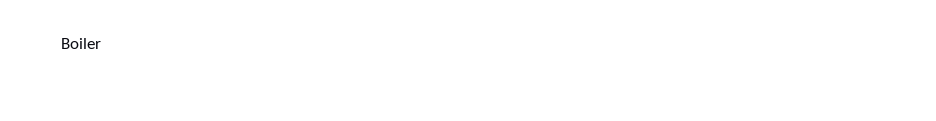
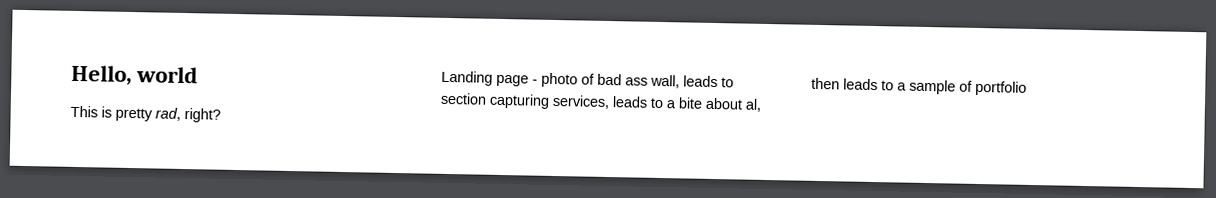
[61,38,101,49] Boiler -> [71,64,199,86] [70,105,221,123] [441,70,734,89] [440,92,762,112] [811,77,1027,96] Hello, world // This is pretty rad, right? // Landing page - photo of bad ass wall, leads to section capturing services, leads to a bite about al, then leads to a sample of portfolio

